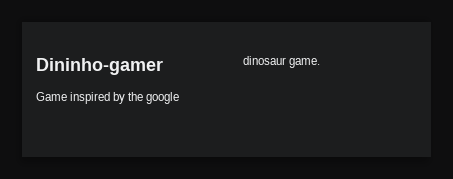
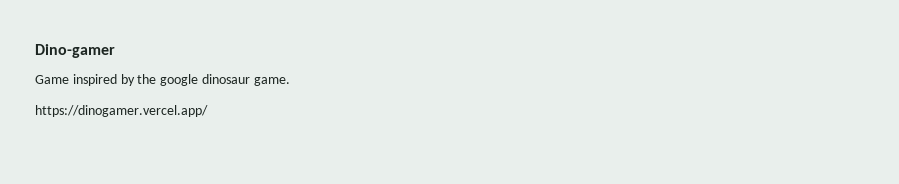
[36,58,163,75] Dininho-gamer -> [35,44,115,58] Dino-gamer
(321, 63) none -> [35,105,208,117] // https://dinogamer.vercel.app/

